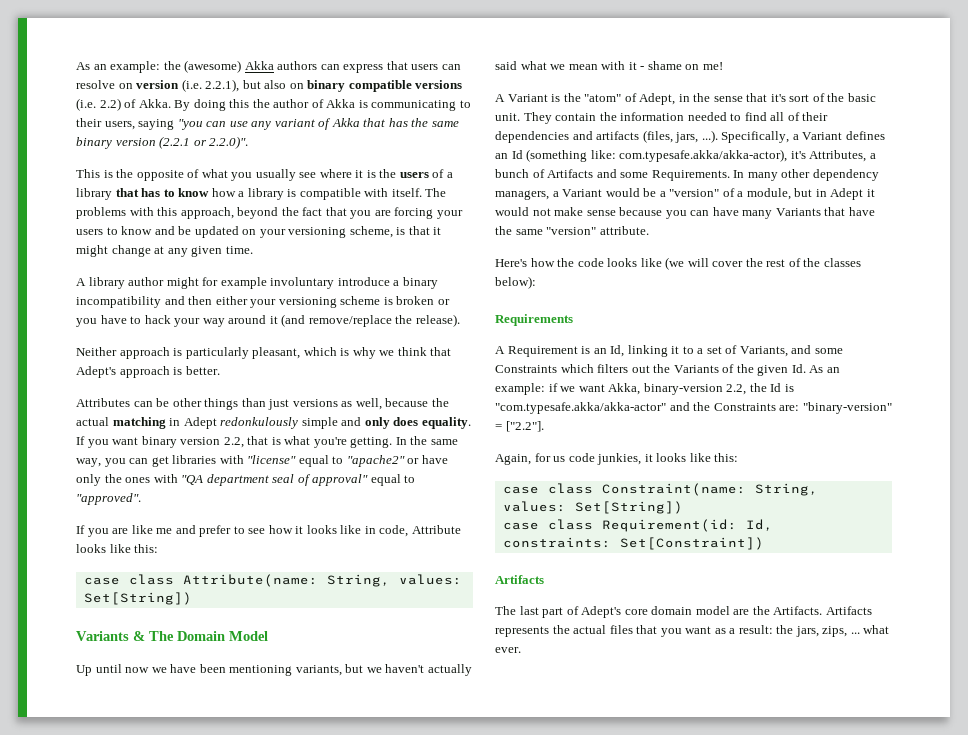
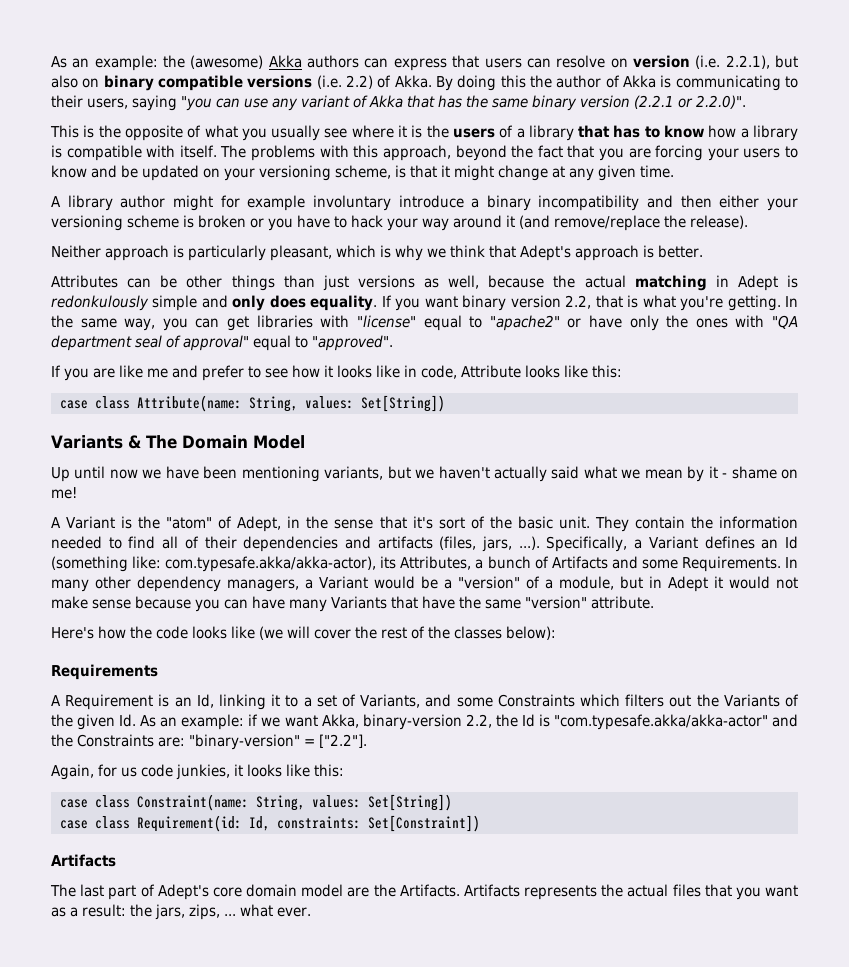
(217, 423) none -> [787,275,798,288] is
[601,61,626,70] with -> [687,466,705,482] by
[790,151,806,159] it's -> [380,556,397,569] its

